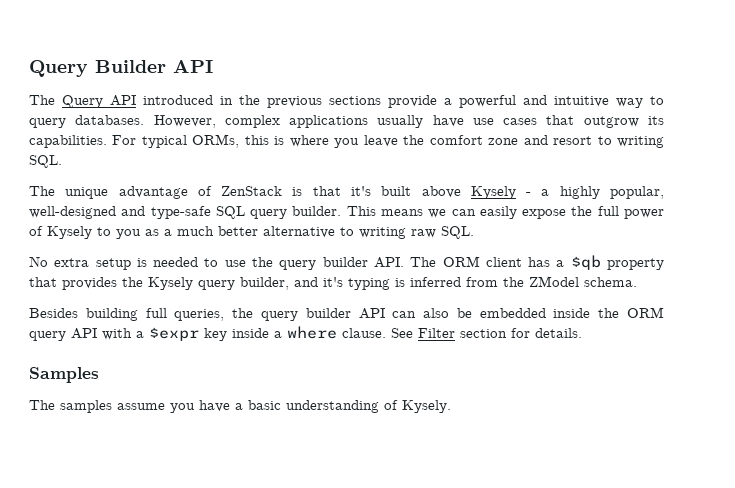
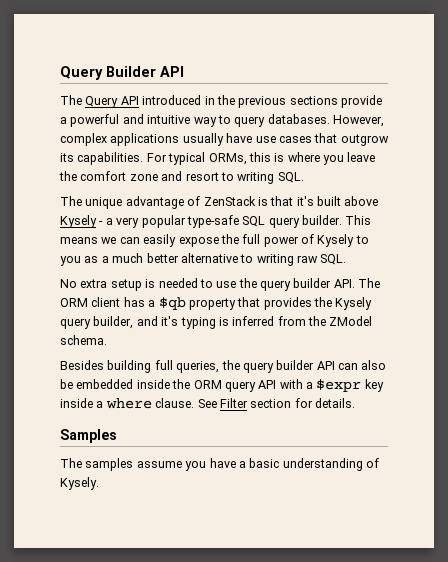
[559,186,664,199] [29,206,146,219] highly popular, well-designed and -> [116,215,186,228] very popular

